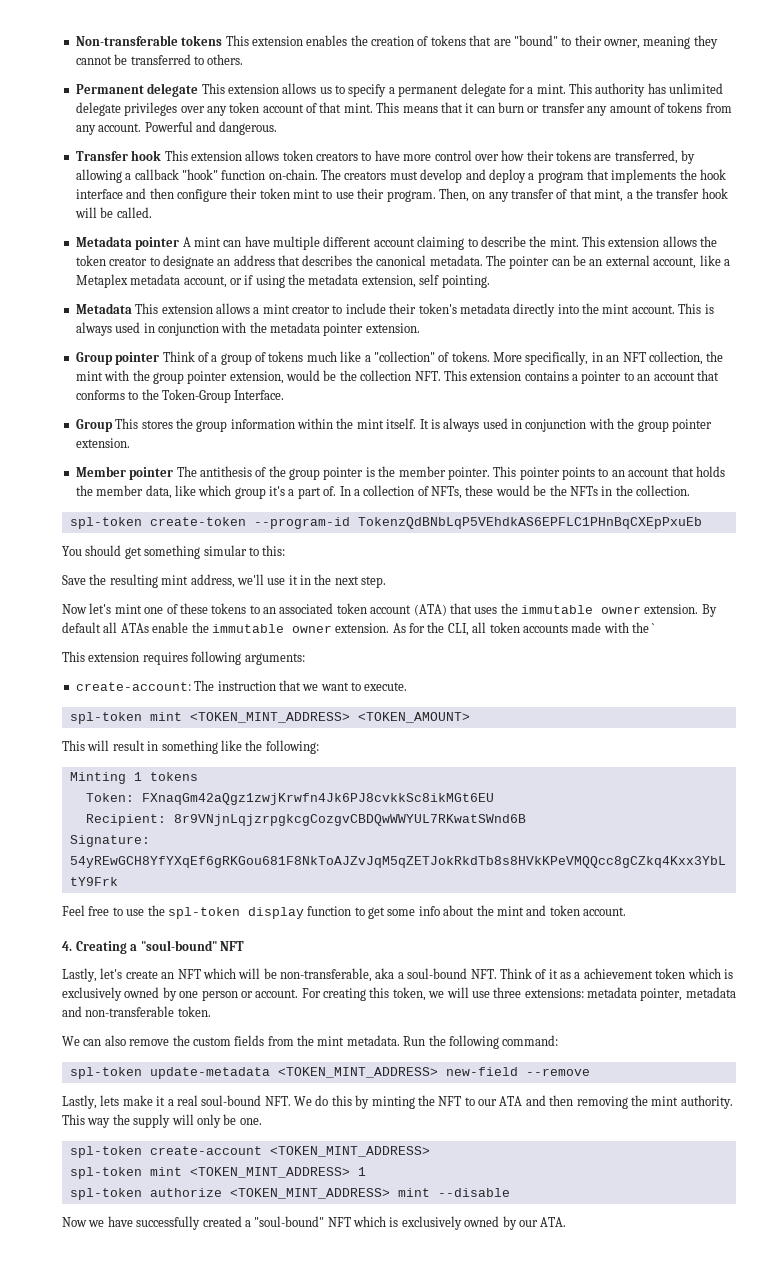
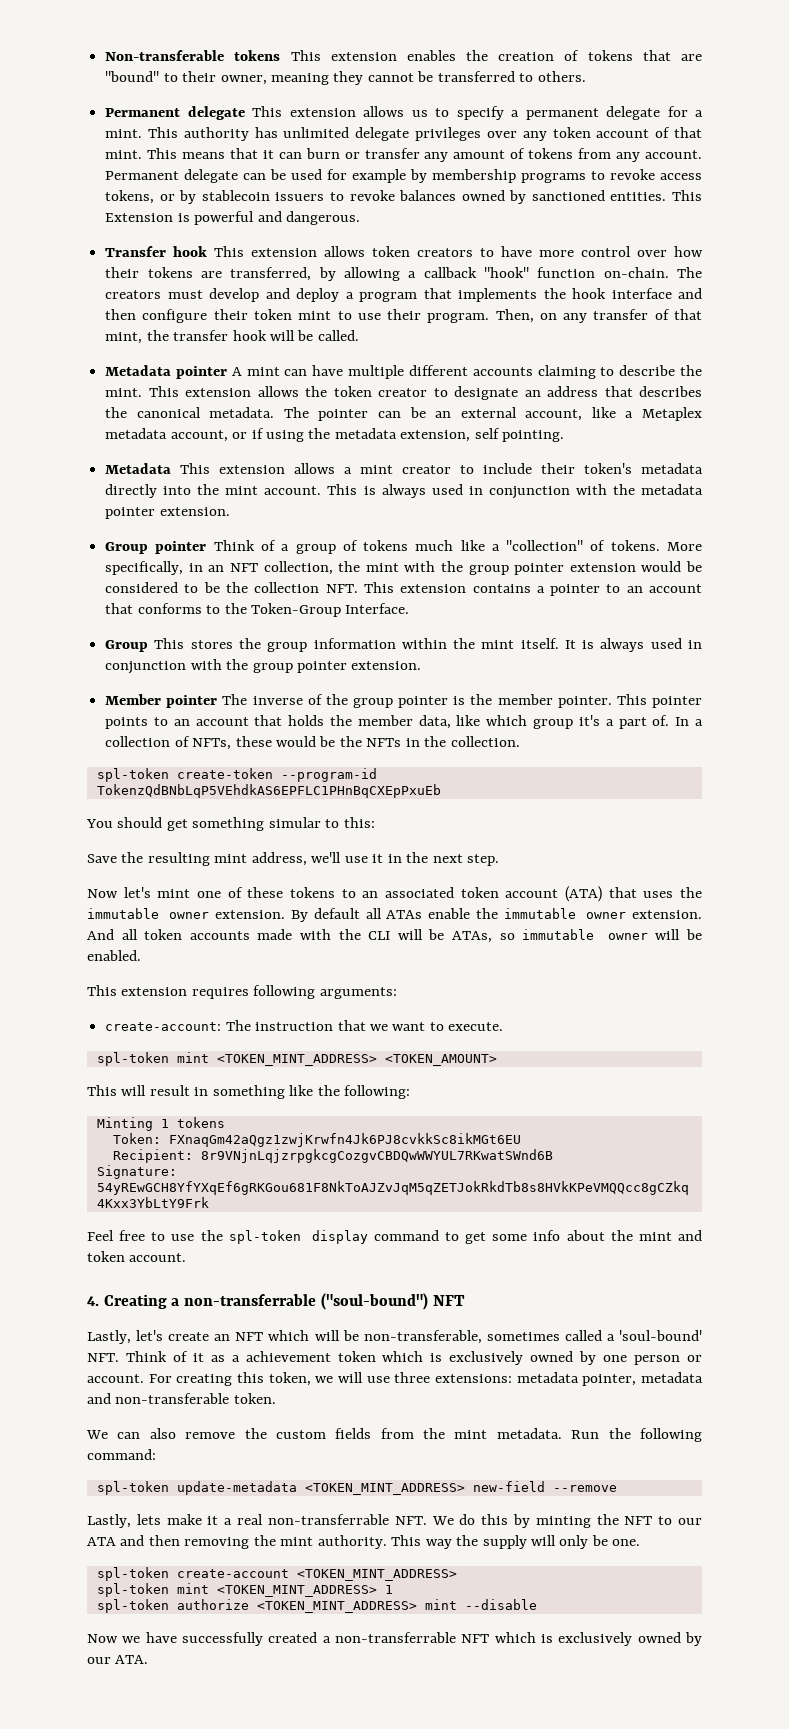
[144,121,193,132] Powerful -> [105,169,702,183] [105,190,702,204] [105,211,255,225] Permanent delegate can be used for example by membership programs to revoke access tokens, or by stablecoin issuers to revoke balances owned by sanctioned entities. This Extension is powerful
[626,192,633,199] a -> (143, 338) none
[373,238,415,247] account -> [472,367,533,376] accounts
[229,370,337,384] extension, would be -> [569,561,703,572] [105,582,220,593] extension would be considered to be
[199,466,252,477] antithesis -> [252,696,303,705] inverse
[392,622,469,636] As for the CLI, -> [87,929,114,940] And
[652,623,655,633] ` -> [368,929,702,943] [87,950,141,961] CLI will be ATAs, so immutable owner will be enabled.
[307,906,352,916] function -> [373,1230,439,1241] command
[140,940,217,951] "soul-bound" -> [184,1293,428,1310] non-transferrable ("soul-bound")
[375,968,468,979] aka a soul-bound -> [486,1330,702,1341] sometimes called a 'soul-bound'
[201,1095,262,1106] soul-bound -> [267,1514,389,1525] non-transferrable
[254,1216,325,1227] "soul-bound" -> [335,1632,456,1643] non-transferrable

